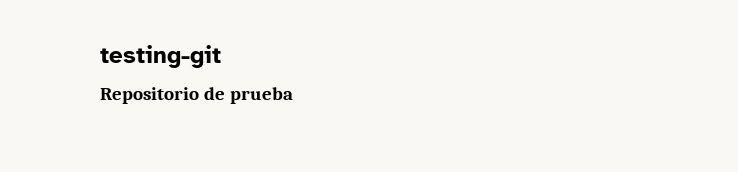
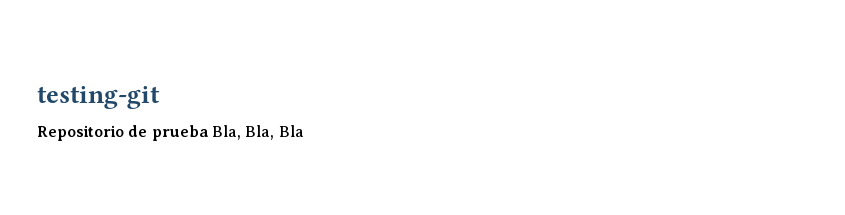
(294, 95) none -> [211,125,304,140] Bla, Bla, Bla

